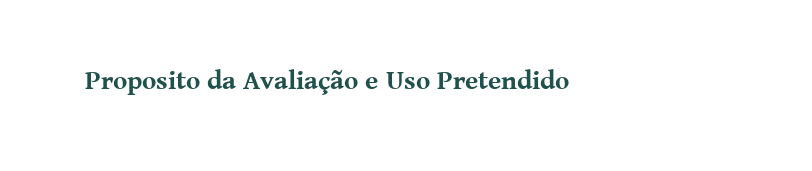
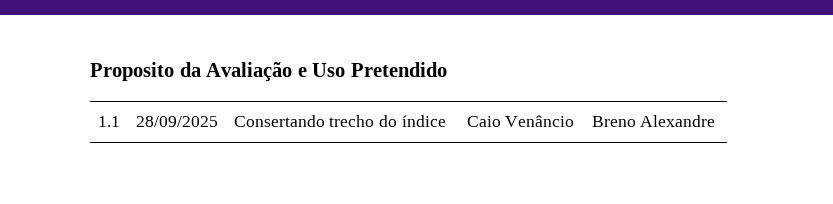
(569, 79) none -> [97,116,120,127] [135,116,218,127] [233,115,446,127] [466,115,575,127] [591,115,716,127] // 1.1 | 28/09/2025 | Consertando trecho do índice | Caio Venâncio | Breno Alexandre

